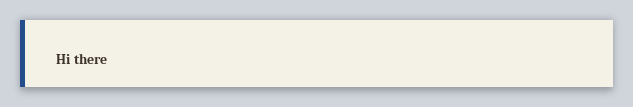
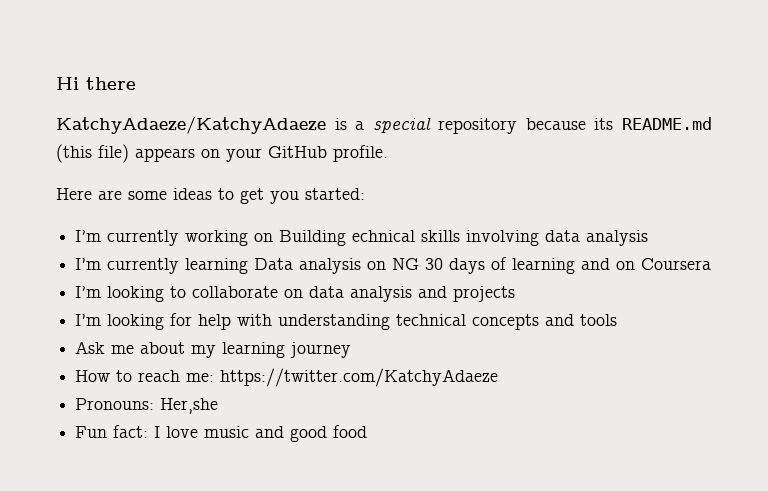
(107, 58) none -> [56,116,712,134] [56,144,388,163] [56,188,365,204] [75,230,649,246] [75,257,712,274] [75,286,516,302] [75,313,618,330] [75,341,352,358] [75,368,499,387] [75,398,219,414] [75,425,368,442] // KatchyAdaeze/KatchyAdaeze is a special repository because its README.md (this file) appears on your GitHub profile. // Here are some ideas to get you started: // I’m currently working on Building echnical skills involving data analysis // I’m currently learning Data analysis on NG 30 days of learning and on Coursera // I’m looking to collaborate on data analysis and projects // I’m looking for help with understanding technical concepts and tools // Ask me about my learning journey // How to reach me: https://twitter.com/KatchyAdaeze // Pronouns: Her,she // Fun fact: I love music and good food

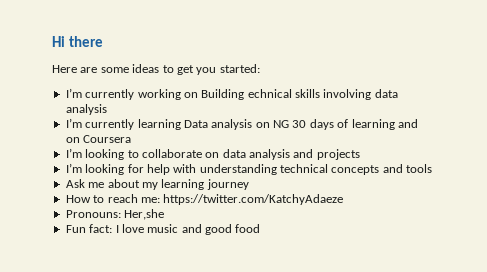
[56,116,712,134] [56,144,388,163] // KatchyAdaeze/KatchyAdaeze is a special repository because its README.md (this file) appears on your GitHub profile. -> (103, 41) none

